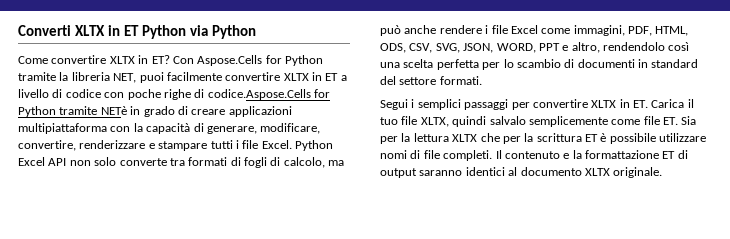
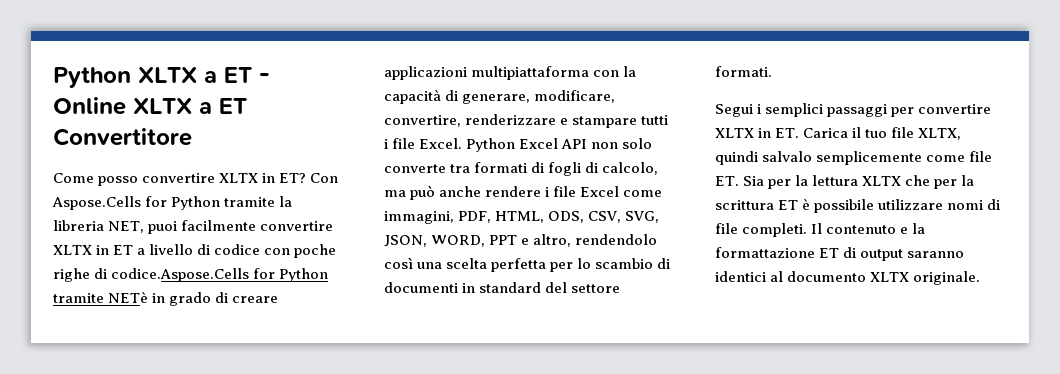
[18,25,257,39] Converti XLTX in ET Python via Python -> [53,67,270,88] [53,97,247,115] [53,128,192,146] Python XLTX a ET - Online XLTX a ET Convertitore
(48, 60) none -> [98,176,139,186] posso

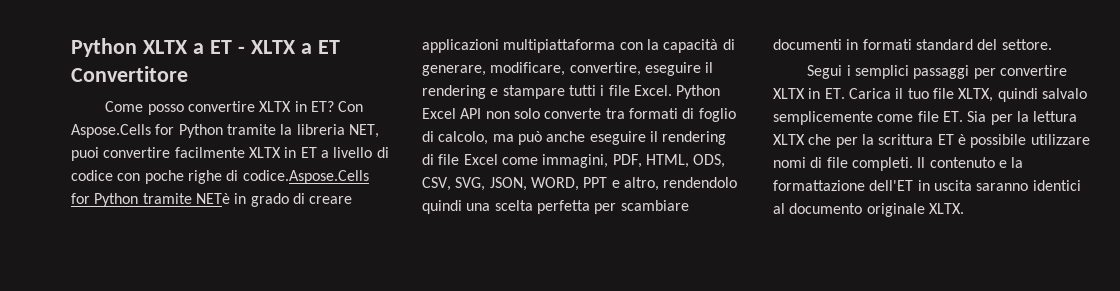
[53,97,126,115] Online -> (245, 50) none
[181,220,334,231] facilmente convertire -> [103,147,245,158] convertire facilmente
[465,114,557,125] renderizzare -> [644,62,714,76] [422,85,486,99] eseguire il rendering
[548,162,582,176] fogli -> [698,108,736,122] foglio
[485,186,550,197] rendere i -> [589,131,727,145] [422,154,434,165] eseguire il rendering di
[384,257,413,269] così -> [422,200,462,214] quindi
[577,258,671,269] lo scambio di -> [620,200,689,211] scambiare
(476, 288) none -> [862,39,912,50] formati
[571,284,621,293] [715,66,772,77] settore formati. -> [1001,39,1052,50] settore.
[819,247,904,261] ET di output -> [869,180,972,191] dell'ET in uscita
[870,271,981,285] XLTX originale. -> [866,203,964,217] originale XLTX.

